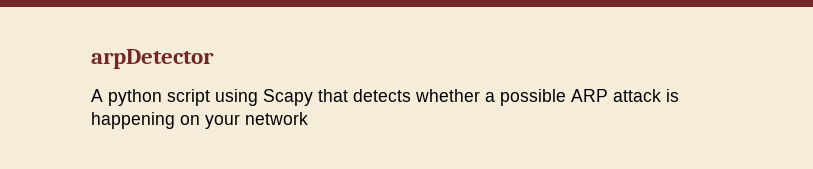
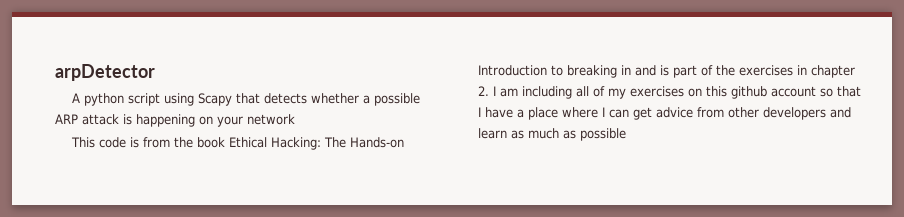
(308, 118) none -> [71,137,405,150] [478,65,855,78] [478,86,861,99] [478,107,851,120] [478,128,626,141] // This code is from the book Ethical Hacking: The Hands-on Introduction to breaking in and is part of the exercises in chapter 2. I am including all of my exercises on this github account so that I have a place where I can get advice from other developers and learn as much as possible

